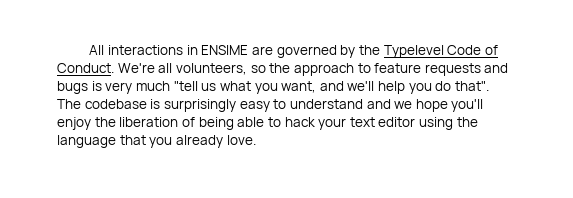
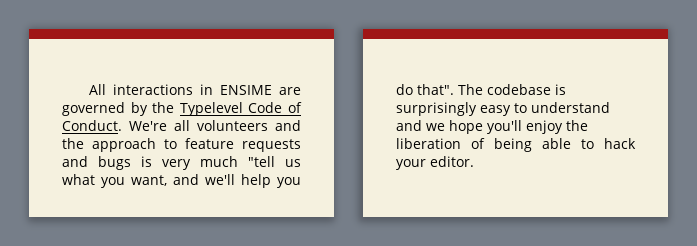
[175,63,266,75] volunteers, so -> [197,120,301,131] volunteers and
[349,117,478,130] [57,135,256,148] text editor using the language that you already love. -> [430,156,474,167] editor.

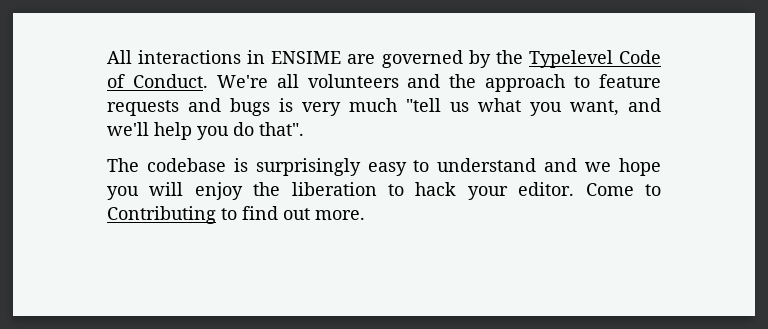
(454, 89) none -> (304, 129) //
[487,120,522,134] you'll -> [107,182,184,200] you will
[471,138,571,152] of being able -> (377, 189) none
(474, 161) none -> [585,183,661,196] [107,206,365,224] Come to Contributing to find out more.

